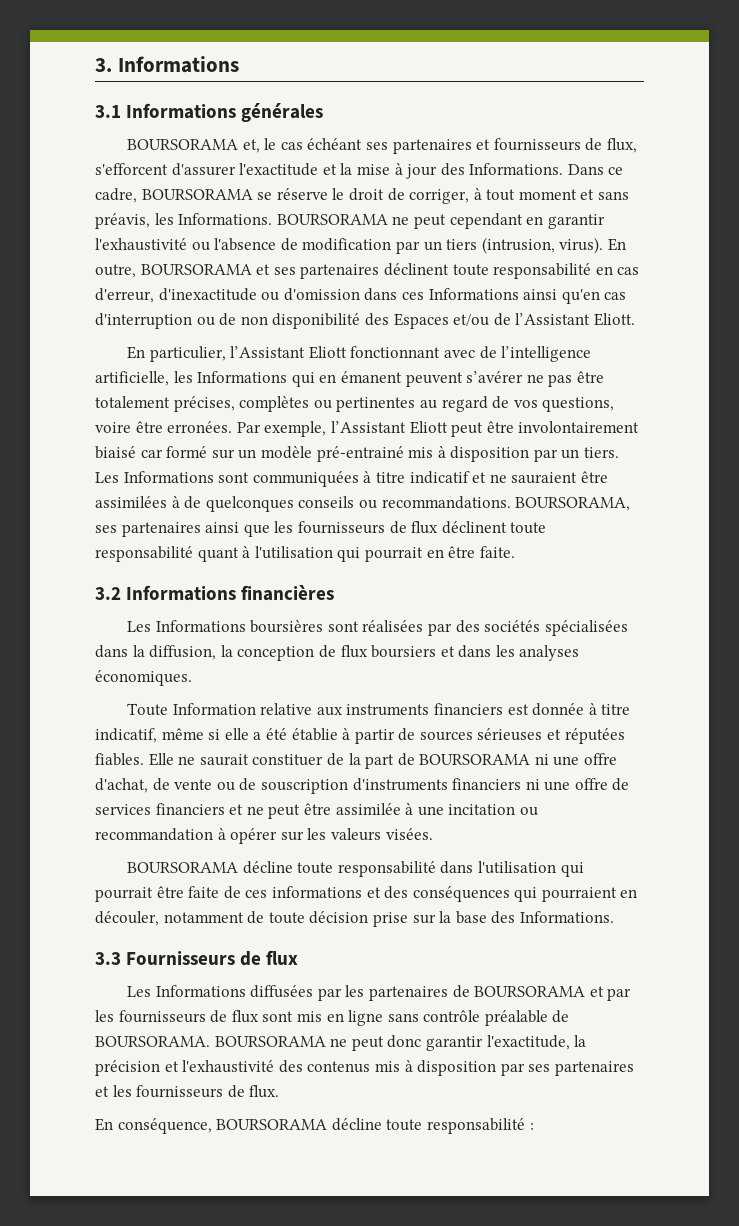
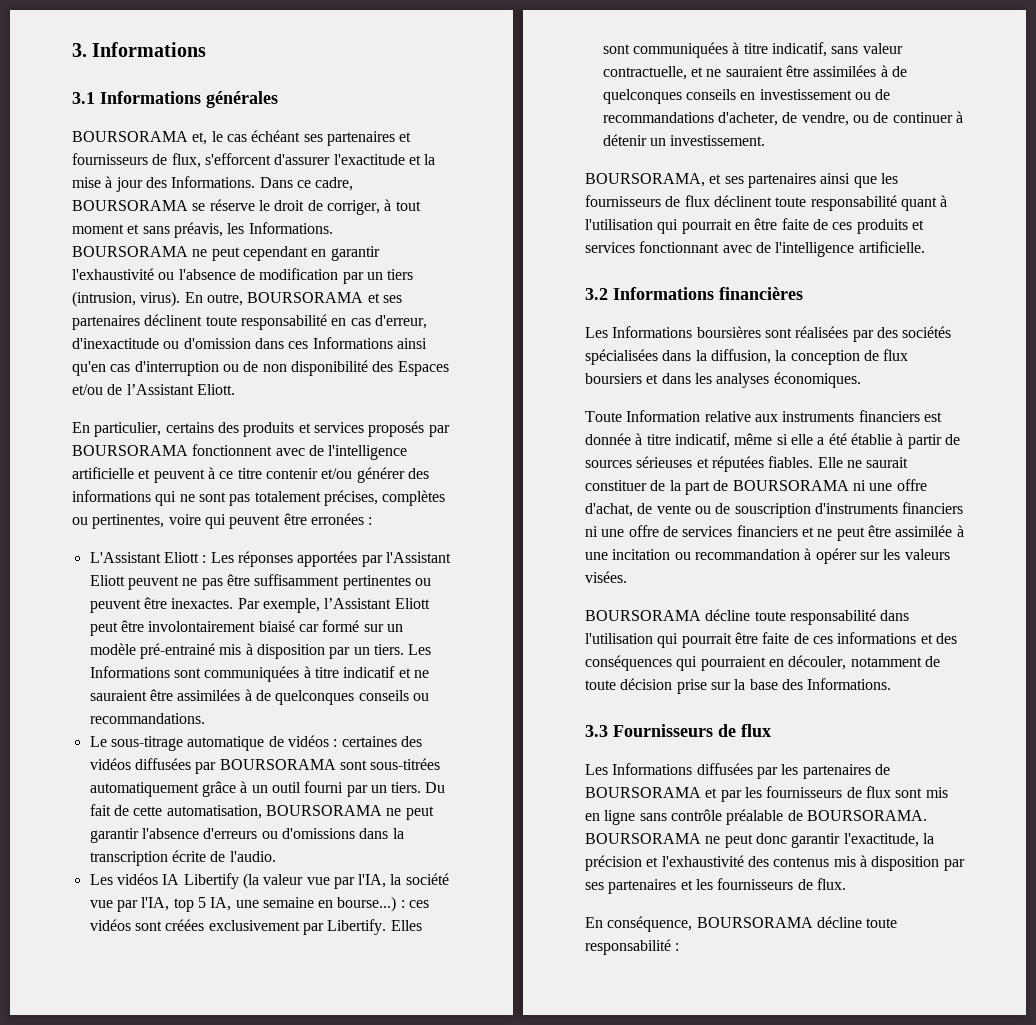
[230,346,592,362] [95,371,604,387] [95,396,615,412] [95,421,233,433] l’Assistant Eliott fonctionnant avec de l’intelligence artificielle, les Informations qui en émanent peuvent s’avérer ne pas être totalement précises, complètes ou pertinentes au regard de vos questions, voire être erronées. -> [165,421,450,437] [72,444,408,460] [72,467,429,483] [72,490,446,506] [72,513,373,529] [89,551,451,567] [89,574,431,590] [89,597,234,613] certains des produits et services proposés par BOURSORAMA fonctionnent avec de l'intelligence artificielle et peuvent à ce titre contenir et/ou générer des informations qui ne sont pas totalement précises, complètes ou pertinentes, voire qui peuvent être erronées : // L'Assistant Eliott : Les réponses apportées par l'Assistant Eliott peuvent ne pas être suffisamment pertinentes ou peuvent être inexactes.
[515,497,631,511] BOURSORAMA, -> [89,735,422,751] [89,758,441,774] [89,781,446,797] [89,804,434,820] [89,828,404,843] [89,850,276,866] [89,873,449,889] [89,896,430,912] [89,919,422,935] [602,42,903,58] [602,65,907,80] [602,89,891,104] [602,111,963,126] [602,134,766,146] [585,173,722,187] // Le sous-titrage automatique de vidéos : certaines des vidéos diffusées par BOURSORAMA sont sous-titrées automatiquement grâce à un outil fourni par un tiers. Du fait de cette automatisation, BOURSORAMA ne peut garantir l'absence d'erreurs ou d'omissions dans la transcription écrite de l'audio. // Les vidéos IA Libertify (la valeur vue par l'IA, la société vue par l'IA, top 5 IA, une semaine en bourse...) : ces vidéos sont créées exclusivement par Libertify. Elles sont communiquées à titre indicatif, sans valeur contractuelle, et ne sauraient être assimilées à de quelconques conseils en investissement ou de recommandations d'acheter, de vendre, ou de continuer à détenir un investissement. // BOURSORAMA, et
[479,546,515,558] faite. -> [781,218,924,234] [585,241,925,257] faite de ces produits et services fonctionnant avec de l'intelligence artificielle.

